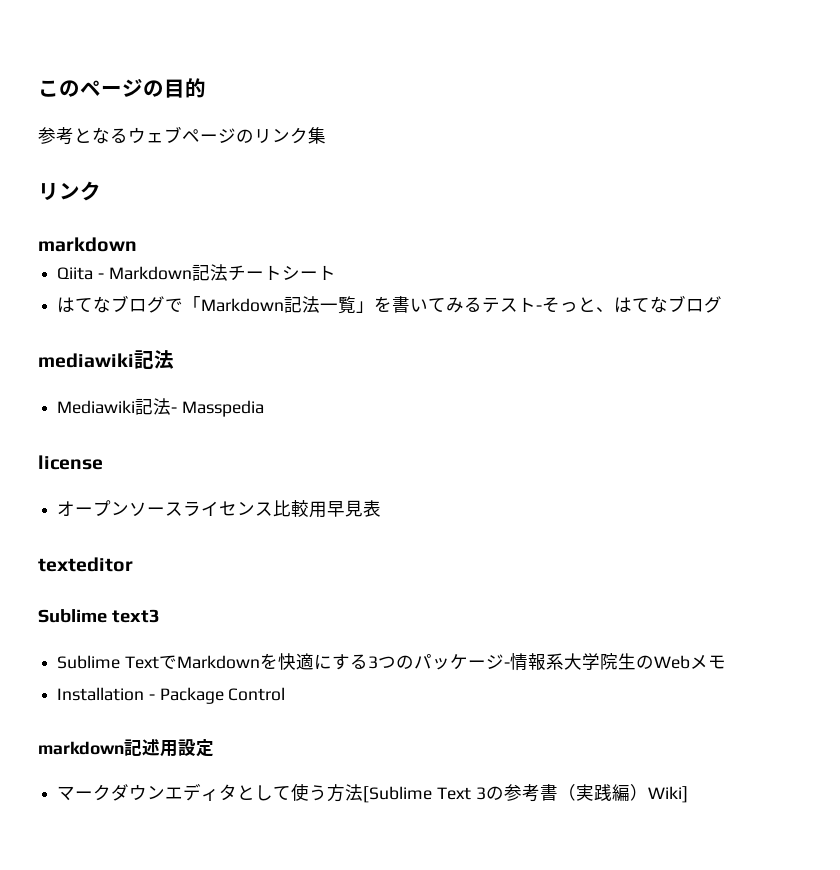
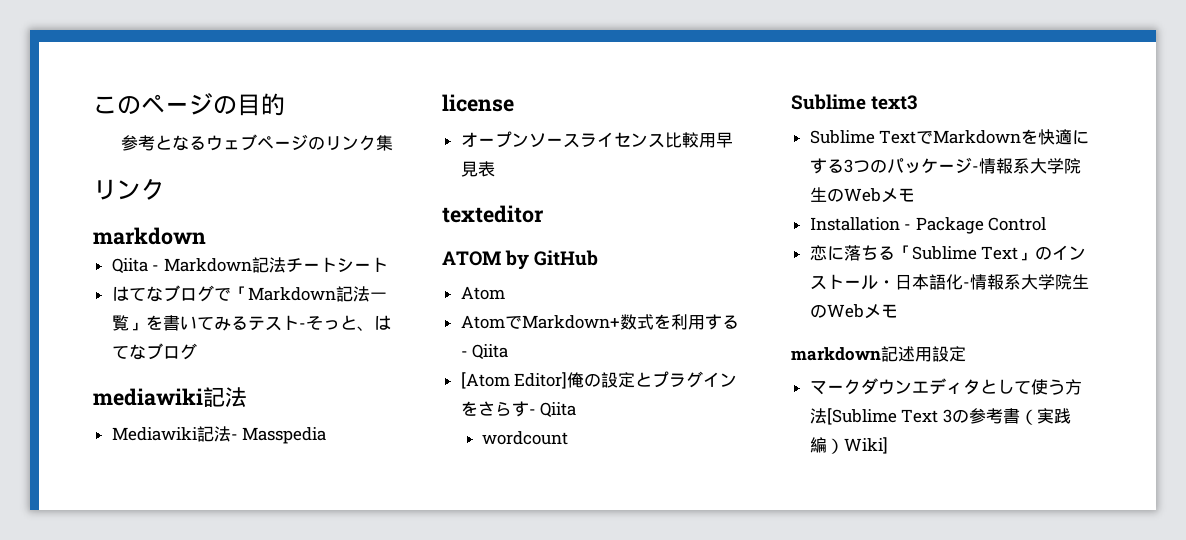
(133, 564) none -> [442,250,599,270] [460,286,505,300] [460,314,739,330] [460,344,509,360] [460,371,738,389] [460,401,577,418] [482,431,569,445] // ATOM by GitHub // Atom // AtomでMarkdown+数式を利用する- Qiita // [Atom Editor]俺の設定とプラグインをさらす- Qiita // wordcount
(286, 694) none -> [809,245,1087,261] [809,274,1089,290] [809,304,898,319] // 恋に落ちる「Sublime Text」のインストール・日本語化-情報系大学院生のWebメモ

